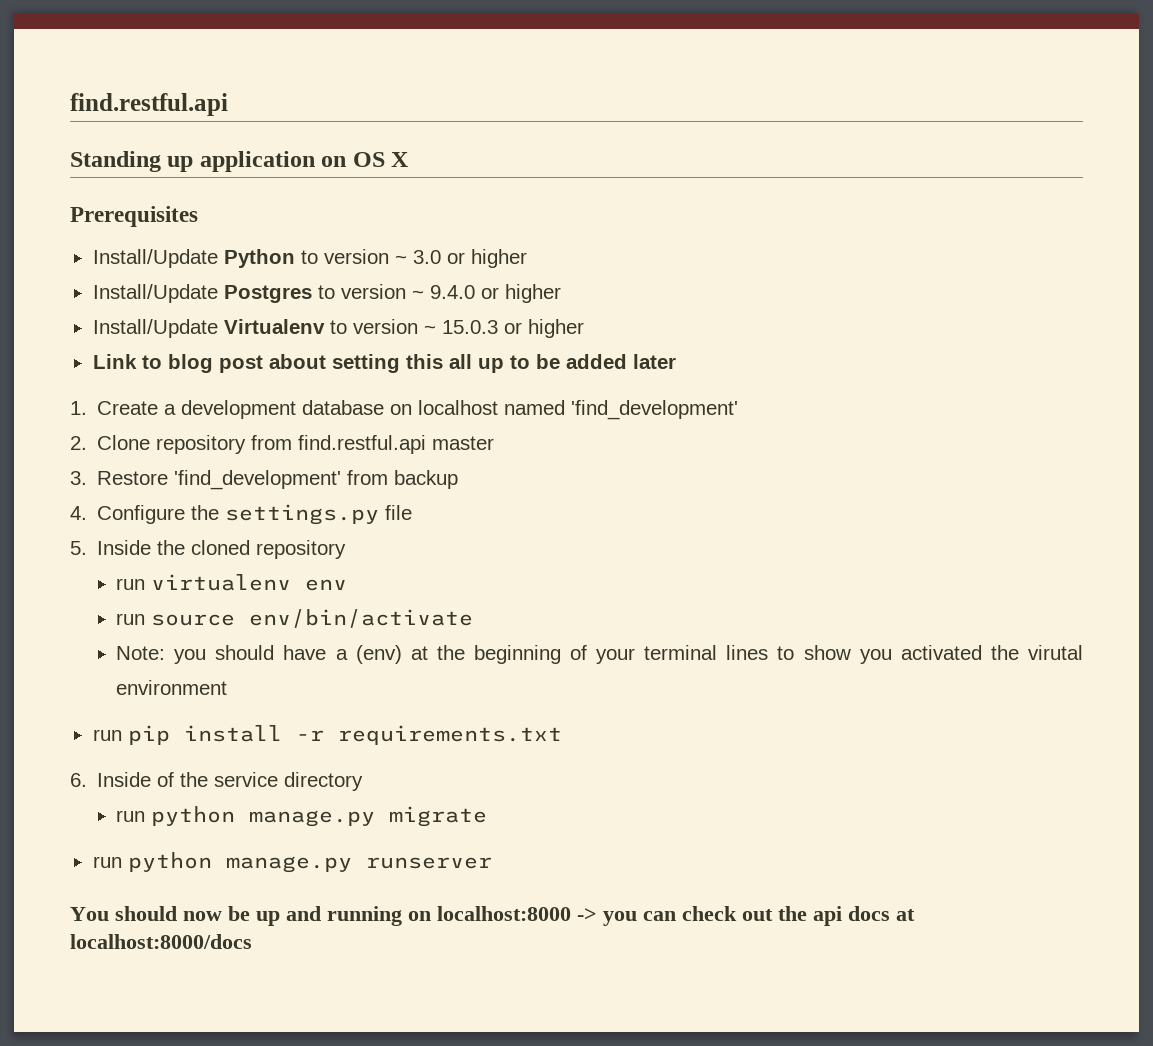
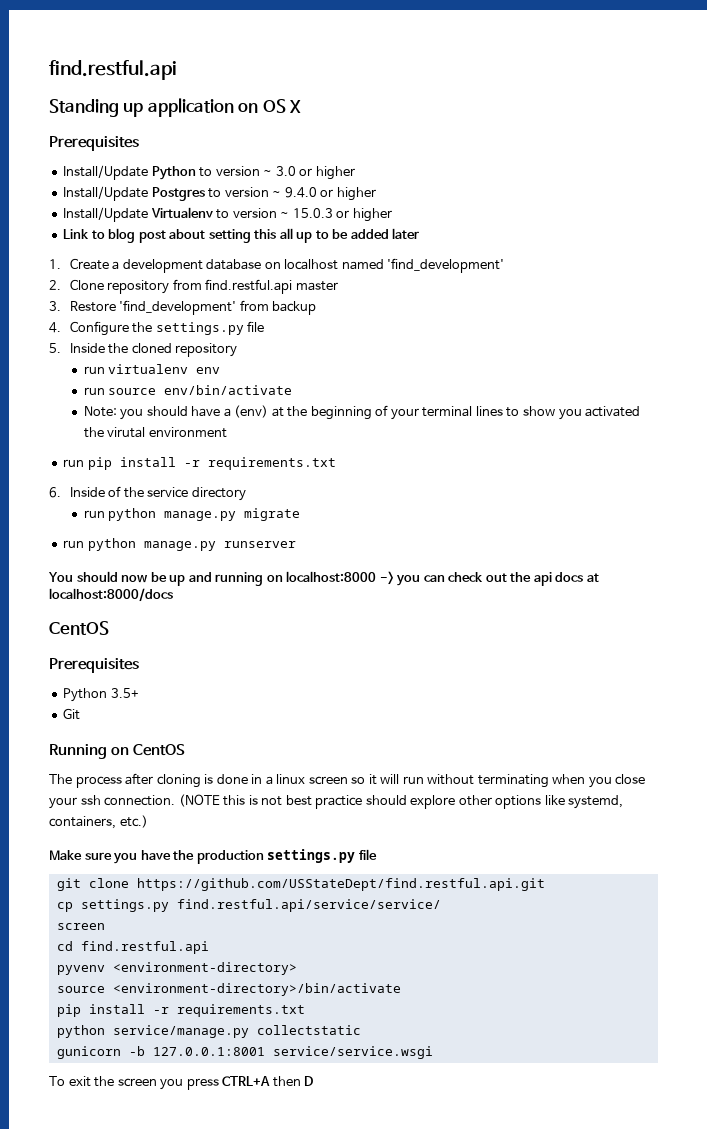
(252, 941) none -> [49,621,109,635] [49,658,139,673] [63,688,139,702] [63,708,81,720] [49,744,185,759] [49,773,646,788] [49,794,624,809] [49,815,148,829] [49,849,377,864] [56,878,545,891] [56,899,441,912] [56,923,105,930] [56,941,209,954] [56,962,297,975] [56,983,401,996] [56,1004,305,1017] [56,1025,361,1038] [56,1046,433,1059] [49,1076,314,1090] // CentOS // Prerequisites // Python 3.5+ // Git // Running on CentOS // The process after cloning is done in a linux screen so it will run without terminating when you close your ssh connection. (NOTE this is not best practice should explore other options like systemd, containers, etc.) // Make sure you have the production settings.py file // git clone https://github.com/USStateDept/find.restful.api.git // cp settings.py find.restful.api/service/service/ // screen // cd find.restful.api // pyvenv <environment-directory> // source <environment-directory>/bin/activate // pip install -r requirements.txt // python service/manage.py collectstatic // gunicorn -b 127.0.0.1:8001 service/service.wsgi // To exit the screen you press CTRL+A then D

